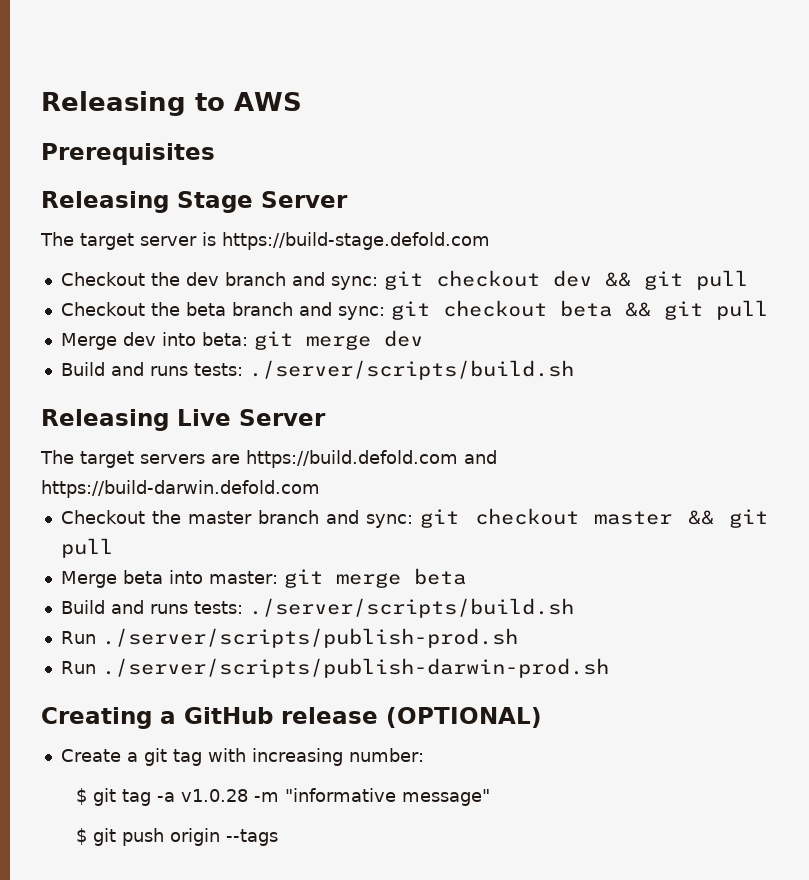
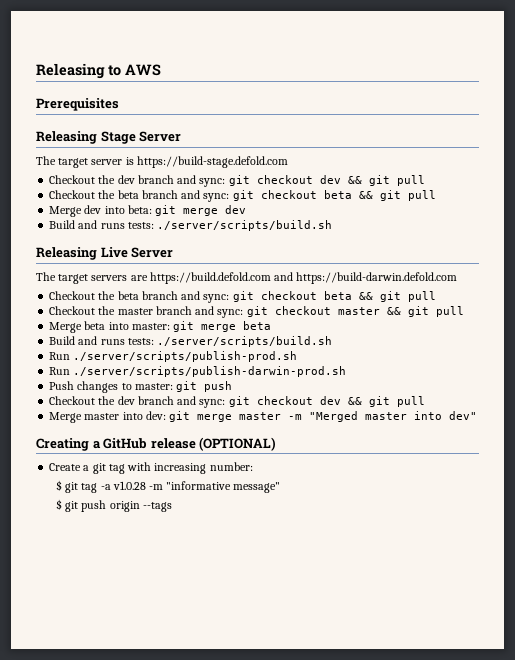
(320, 489) none -> [49,291,436,303] // Checkout the beta branch and sync: git checkout beta && git pull
(609, 668) none -> [49,381,233,393] [49,396,425,408] [49,411,478,423] // Push changes to master: git push // Checkout the dev branch and sync: git checkout dev && git pull // Merge master into dev: git merge master -m "Merged master into dev"

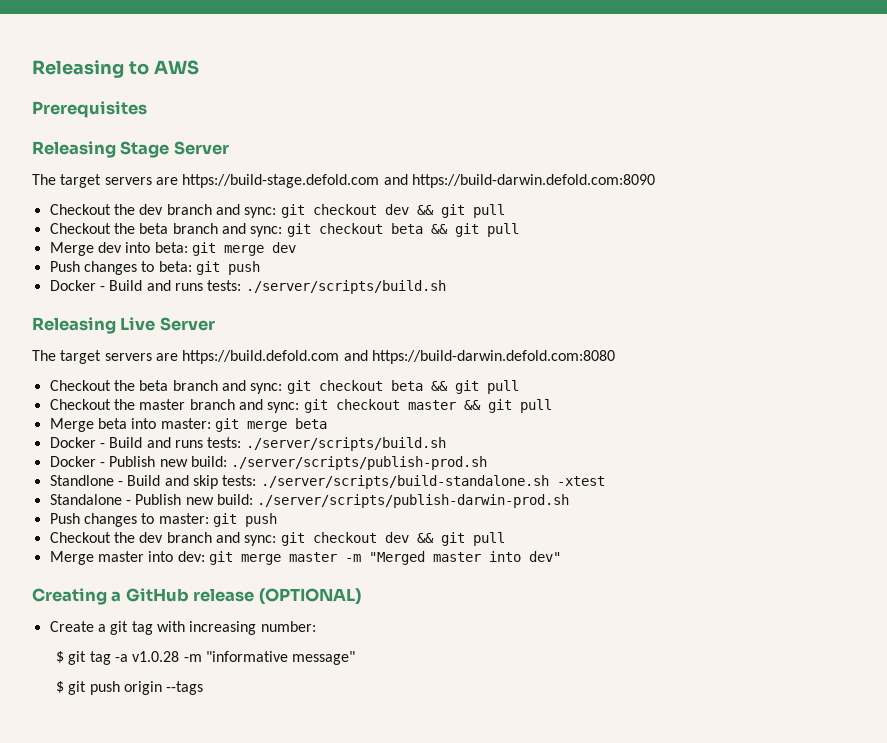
[91,157,134,165] server is -> [104,177,178,185] servers are
(288, 162) none -> [383,174,655,188] and https://build-darwin.defold.com:8090
(247, 209) none -> [49,261,260,275] [49,280,105,291] Push changes to beta: git push // Docker -
[296,272,458,284] https://build-darwin.defold.com -> [371,350,615,364] https://build-darwin.defold.com:8080
[49,336,333,347] [49,351,298,362] [49,367,71,375] Build and runs tests: ./server/scripts/build.sh // Run ./server/scripts/publish-prod.sh // Run -> [49,437,446,451] [49,456,488,470] [49,475,605,489] [49,494,253,505] Docker - Build and runs tests: ./server/scripts/build.sh // Docker - Publish new build: ./server/scripts/publish-prod.sh // Standlone - Build and skip tests: ./server/scripts/build-standalone.sh -xtest // Standalone - Publish new build:

